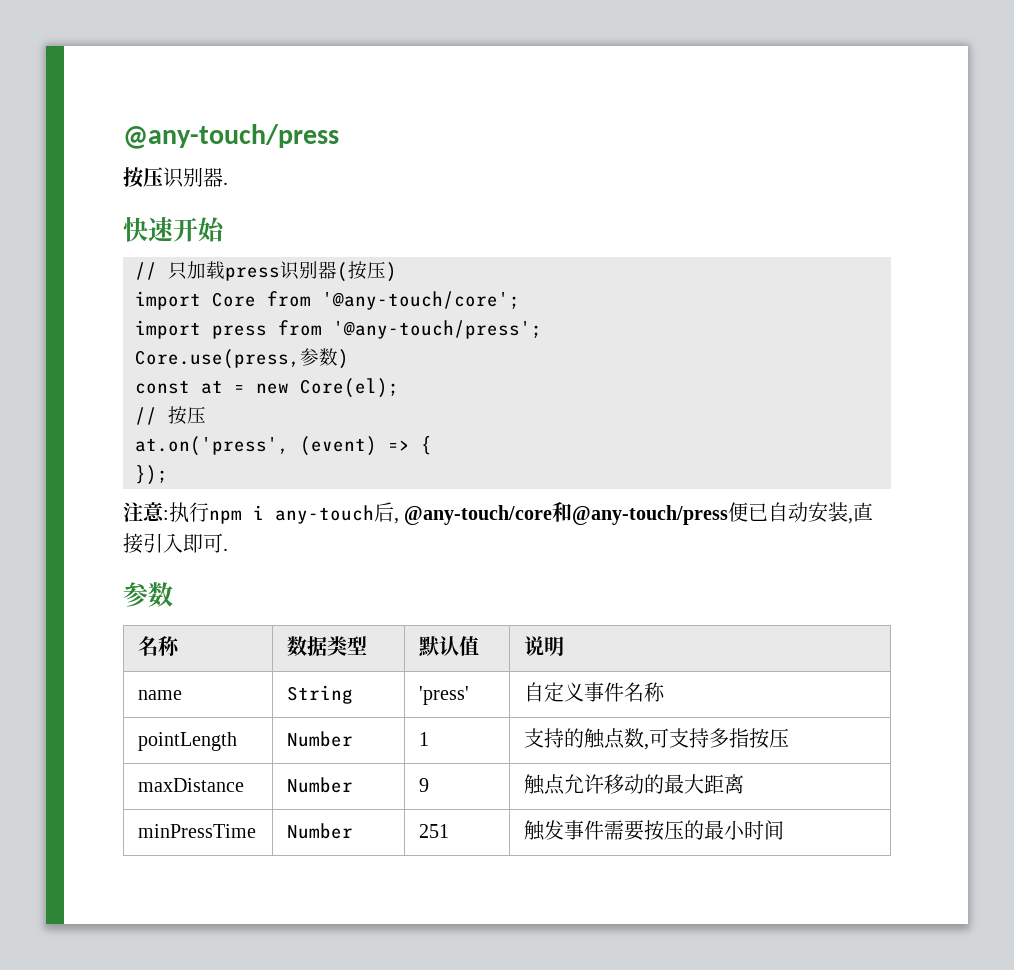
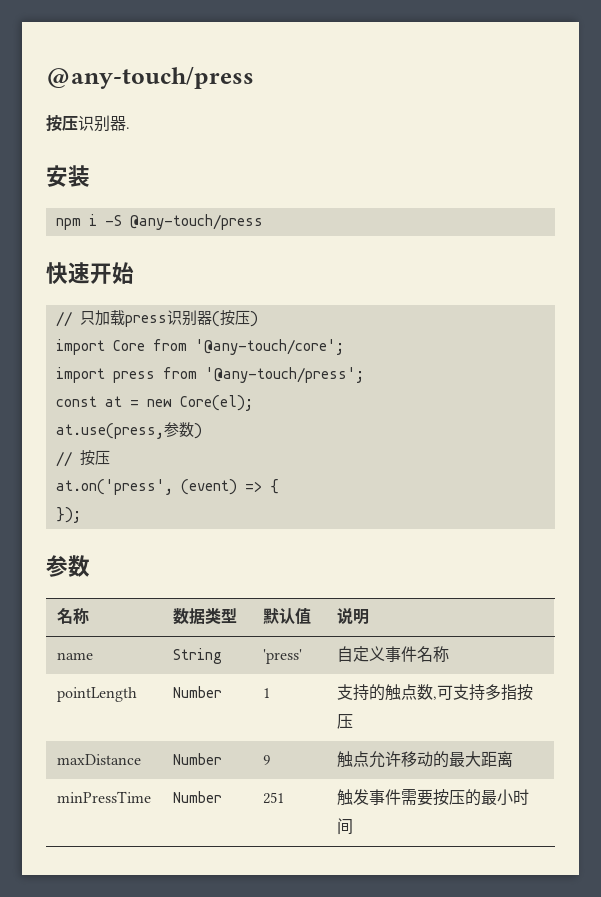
(228, 183) none -> [46,165,90,187] [55,214,263,230] // 安装 // npm i -S @any-touch/press
[135,348,349,369] // Core.use(press,参数) -> (364, 375) none
(399, 388) none -> [55,422,202,439] // at.use(press,参数)
[123,502,874,525] [123,533,228,554] // 注意:执行npm i any-touch后, @any-touch/core和@any-touch/press便已自动安装,直接引入即可. -> (81, 515) none

